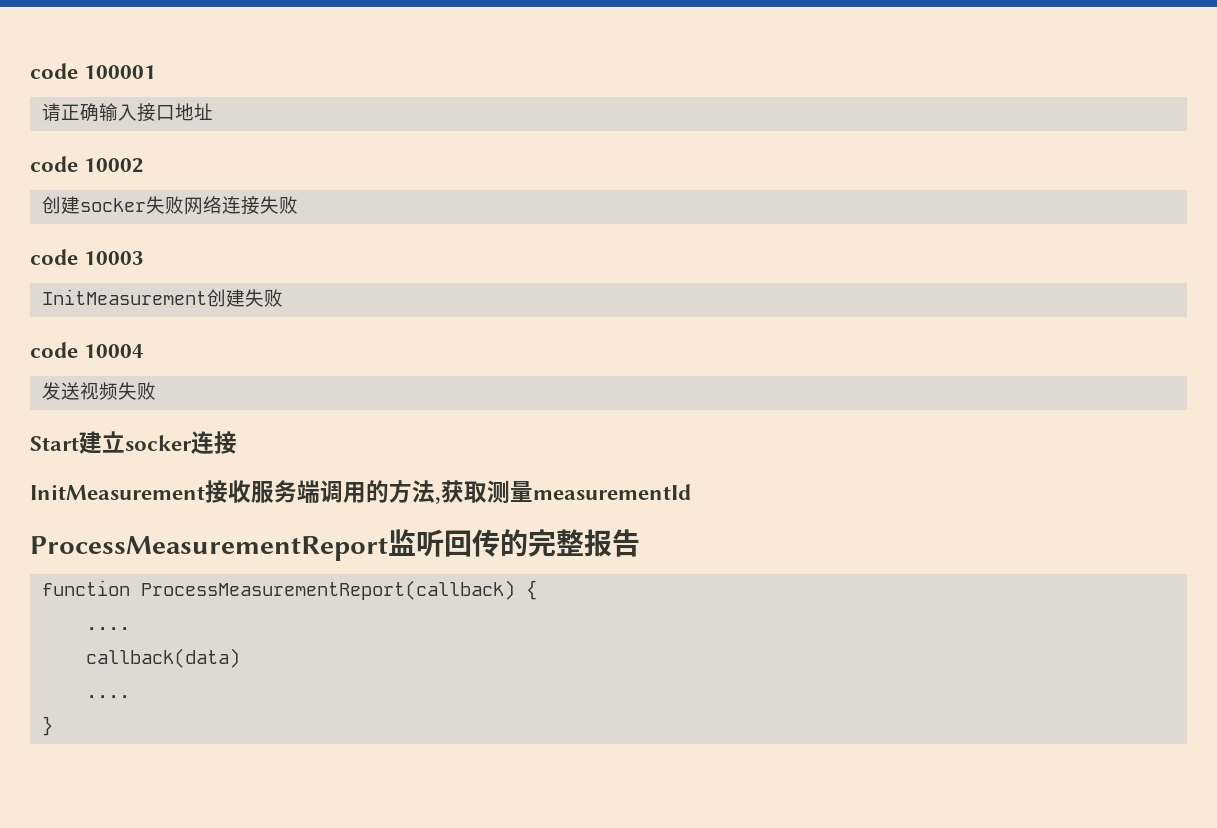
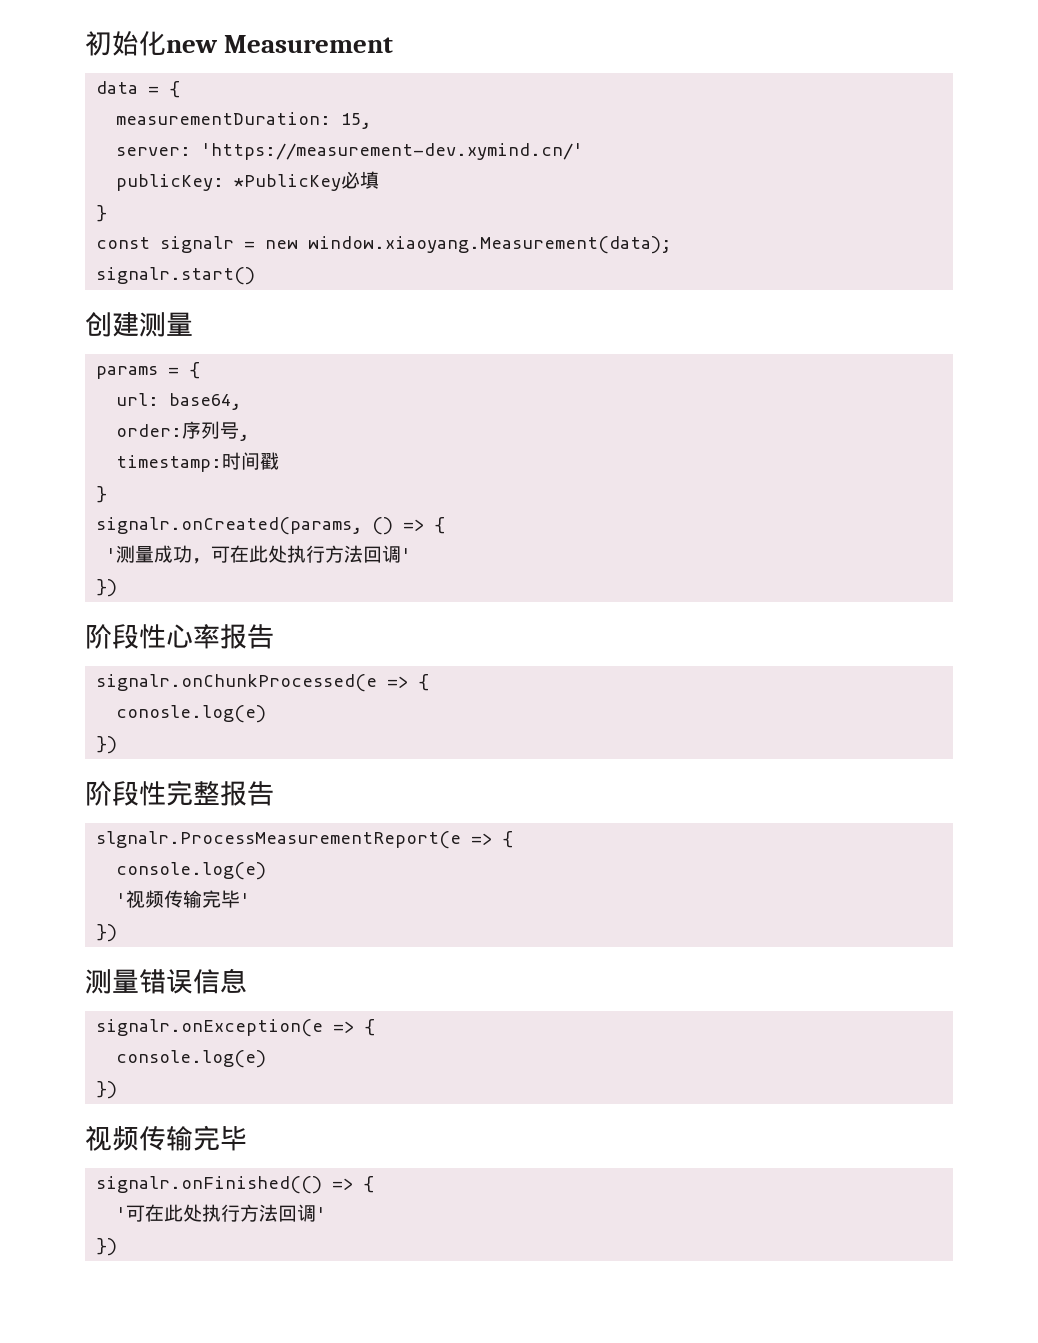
[30,63,157,79] [42,103,213,122] [30,156,145,173] [42,196,298,215] [30,249,145,265] [42,289,283,307] [30,342,145,358] [42,382,156,400] [30,431,237,455] [30,480,691,504] [30,529,528,561] code 100001 // 请正确输入接口地址 // code 10002 // 创建socker失败网络连接失败 // code 10003 // InitMeasurement创建失败 // code 10004 // 发送视频失败 // Start建立socker连接 // InitMeasurement接收服务端调用的方法,获取测量measurementId // ProcessMeasurementReport监听回传的 -> [85,31,394,56] [96,81,181,98] [116,112,372,129] [116,143,584,160] [116,171,380,191] [96,205,108,222] [96,236,672,254] [96,267,256,285] [85,312,193,337] [96,362,201,379] [116,393,242,410] [116,421,250,441] [116,452,280,472] [96,486,108,503] [96,517,446,535] [106,545,412,564] [96,579,118,597] [85,624,274,649] [96,674,430,692] [116,705,267,723] [96,736,118,754] [85,781,166,806] 初始化new Measurement // data = { // measurementDuration: 15, // server: 'https://measurement-dev.xymind.cn/' // publicKey: *PublicKey必填 // } // const signalr = new window.xiaoyang.Measurement(data); // signalr.start() // 创建测量 // params = { // url: base64, // order:序列号, // timestamp:时间戳 // } // signalr.onCreated(params, () => { // '测量成功，可在此处执行方法回调' // }) // 阶段性心率报告 // signalr.onChunkProcessed(e => { // conosle.log(e) // }) // 阶段性
[42,580,537,600] [86,627,130,630] [86,648,240,668] [86,695,130,698] [42,716,53,736] function ProcessMeasurementReport(callback) { // .... // callback(data) // .... // } -> [96,831,514,849] [116,862,267,880] [116,890,251,908] [96,924,118,942] [85,968,247,994] [96,1019,376,1037] [116,1050,267,1068] [96,1081,118,1099] [85,1125,247,1151] [96,1176,375,1194] [116,1204,327,1222] [96,1238,118,1256] slgnalr.ProcessMeasurementReport(e => { // console.log(e) // '视频传输完毕' // }) // 测量错误信息 // signalr.onException(e => { // console.log(e) // }) // 视频传输完毕 // signalr.onFinished(() => { // '可在此处执行方法回调' // })

